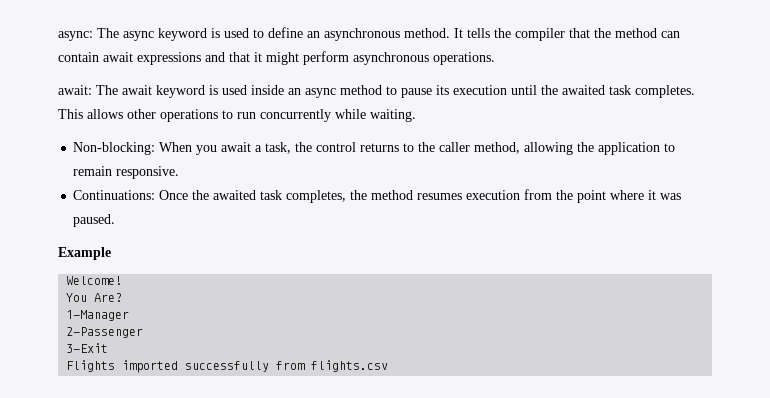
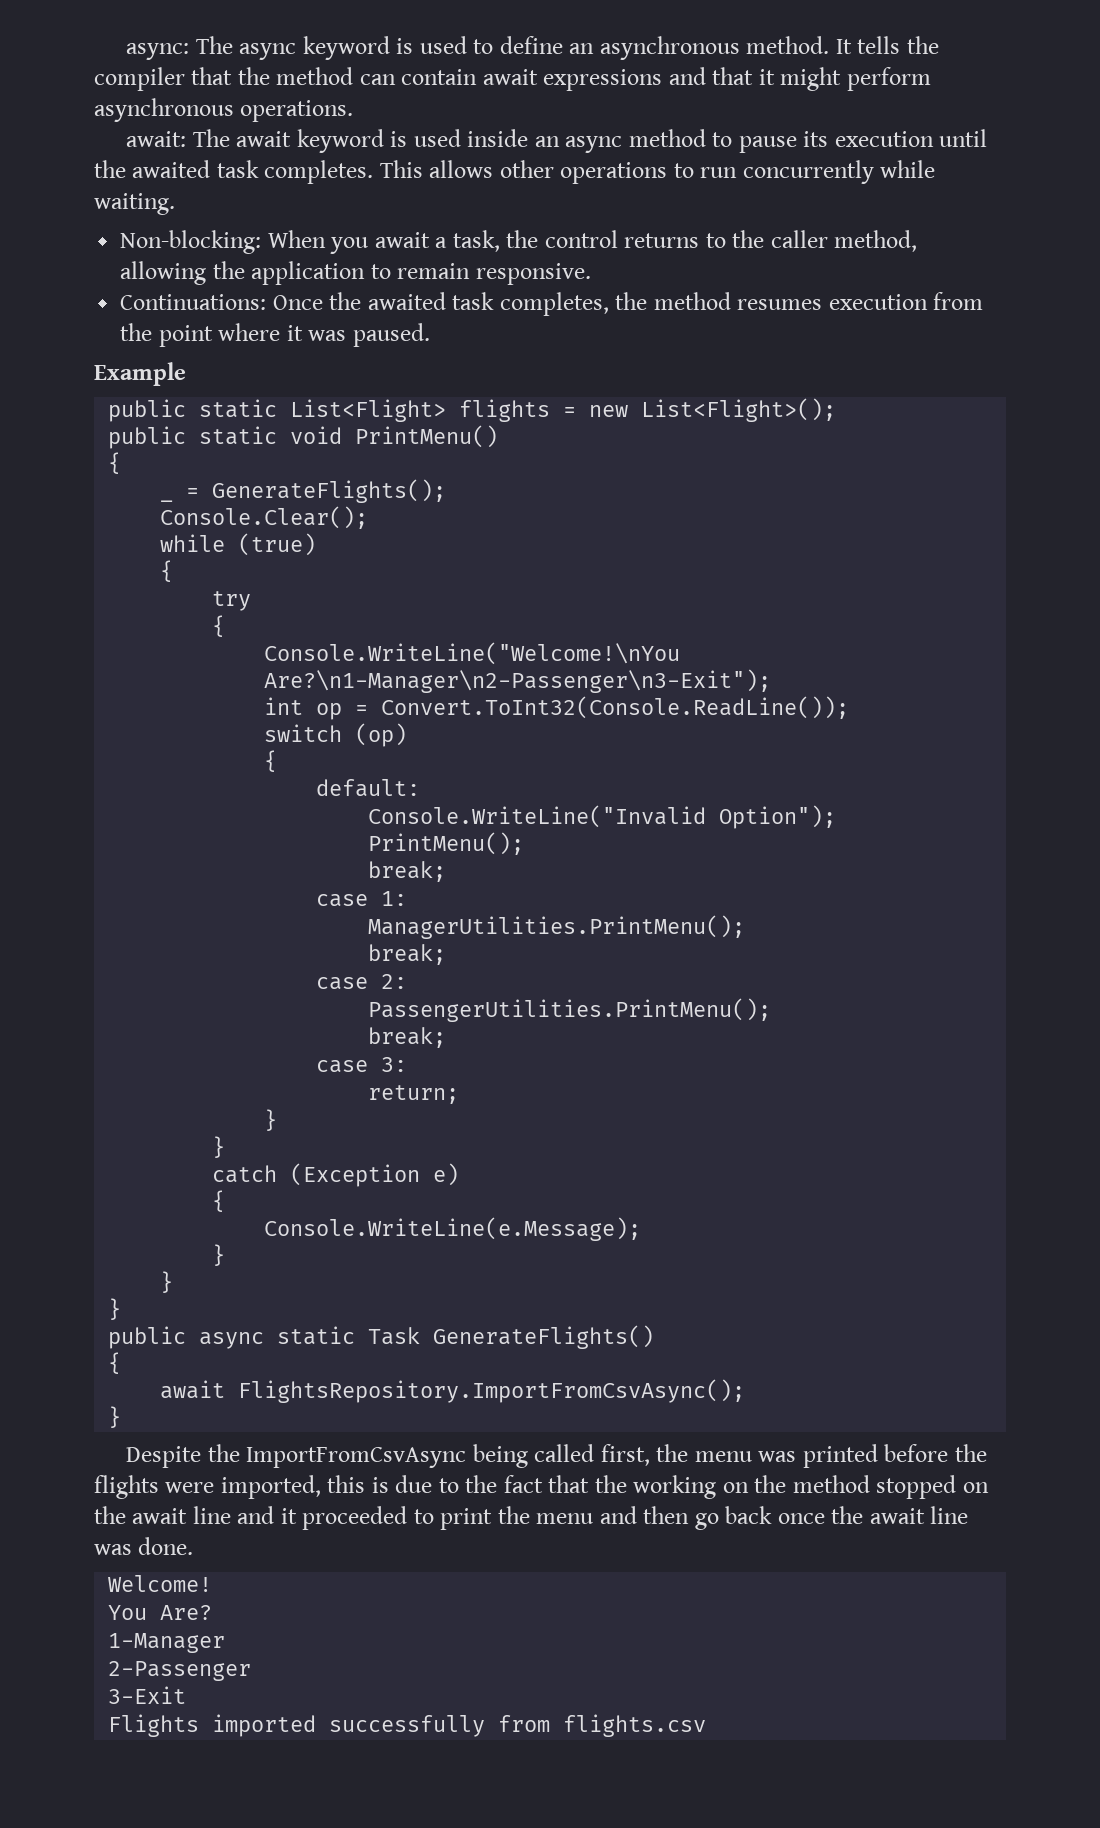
(111, 253) none -> [108,398,837,422] [108,425,499,449] [108,452,122,474] [160,498,174,502] [186,479,447,503] [160,506,369,529] [160,533,317,556] [160,560,174,582] [212,591,252,611] [212,615,226,637] [264,642,681,665] [264,669,772,693] [264,696,850,720] [264,723,408,747] [264,750,278,772] [316,779,421,797] [368,805,837,829] [368,832,525,855] [368,861,447,882] [316,891,408,907] [368,915,746,939] [368,944,447,965] [316,974,408,990] [368,998,772,1022] [368,1027,447,1048] [316,1057,408,1073] [368,1085,460,1104] [264,1109,278,1131] [212,1136,226,1158] [212,1163,460,1187] [212,1190,226,1212] [264,1217,642,1241] [212,1244,226,1266] [160,1271,174,1293] [108,1298,122,1320] [108,1325,655,1349] [108,1352,122,1374] [160,1379,746,1403] [108,1406,122,1428] [126,1444,987,1468] [94,1475,989,1499] [94,1506,969,1530] [94,1537,194,1555] // public static List<Flight> flights = new List<Flight>(); // public static void PrintMenu() // { // _ = GenerateFlights(); // Console.Clear(); // while (true) // { // try // { // Console.WriteLine("Welcome!\nYou Are?\n1-Manager\n2-Passenger\n3-Exit"); // int op = Convert.ToInt32(Console.ReadLine()); // switch (op) // { // default: // Console.WriteLine("Invalid Option"); PrintMenu(); // break; // case 1: // ManagerUtilities.PrintMenu(); // break; // case 2: // PassengerUtilities.PrintMenu(); // break; // case 3: // return; // } // } // catch (Exception e) // { // Console.WriteLine(e.Message); // } // } // } // public async static Task GenerateFlights() // { // await FlightsRepository.ImportFromCsvAsync(); // } // Despite the ImportFromCsvAsync being called first, the menu was printed before the flights were imported, this is due to the fact that the working on the method stopped on the await line and it proceeded to print the menu and then go back once the await line was done.

